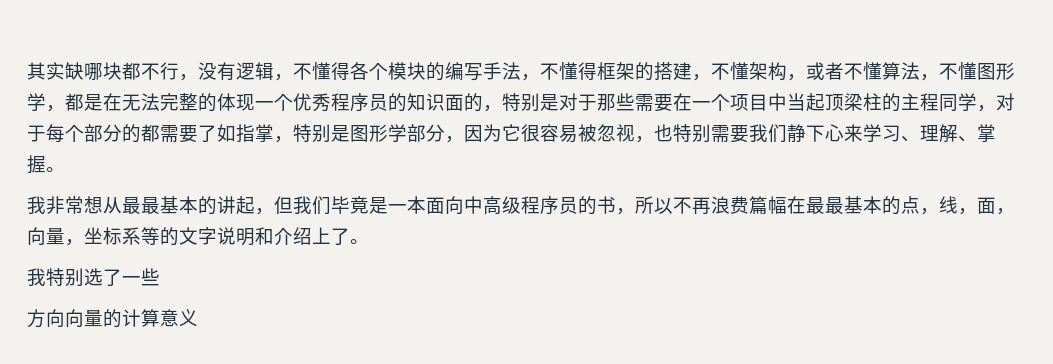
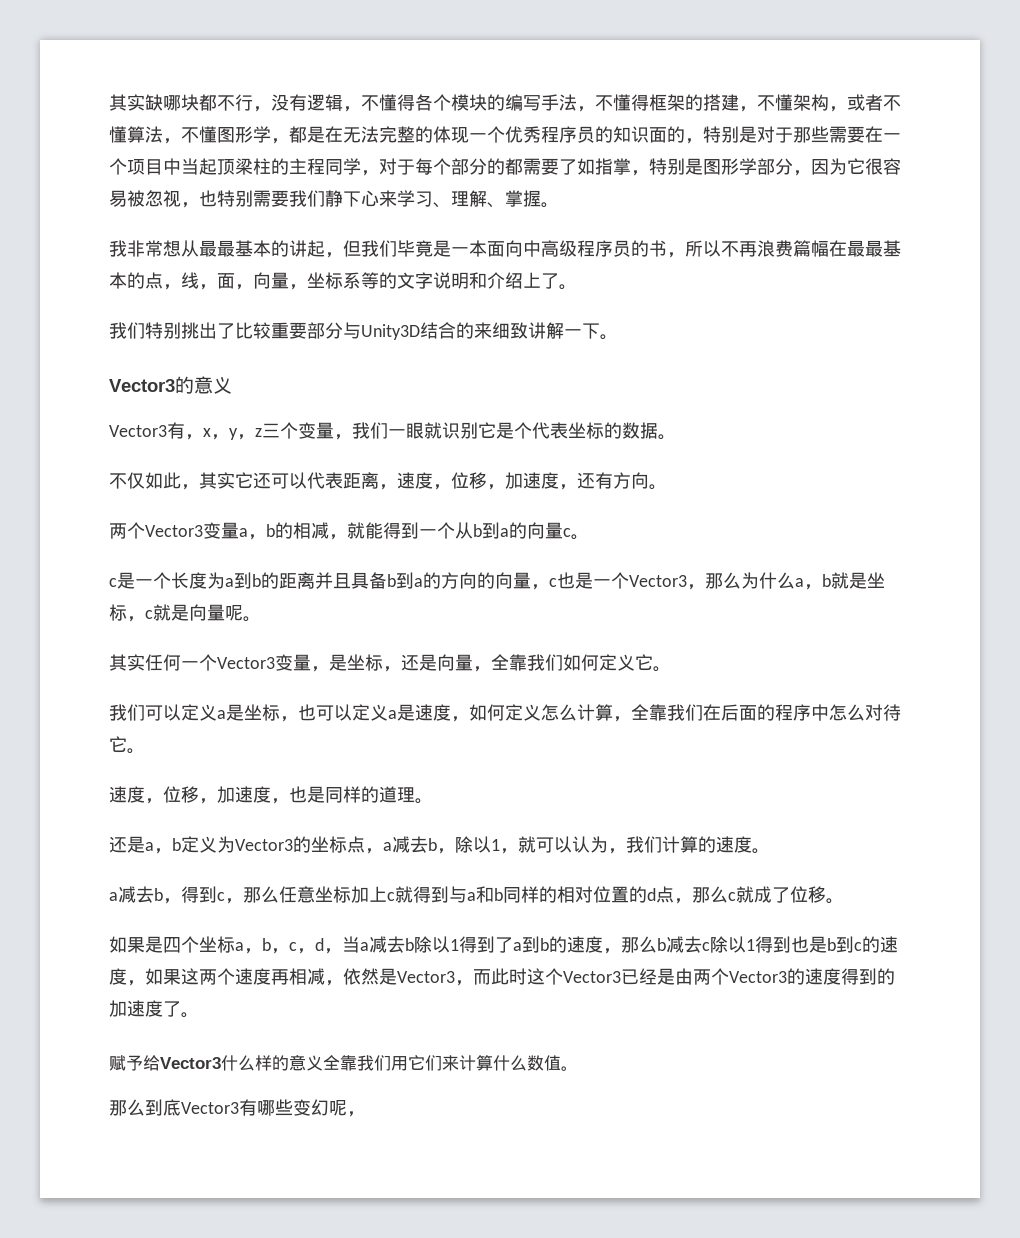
[46,268,160,287] [27,309,198,328] 特别选了一些 // 方向向量的计算意义 -> [127,322,618,340] [109,376,232,394] [109,422,676,440] [109,472,667,490] [109,522,589,540] [109,572,885,590] [109,604,261,622] [109,654,671,672] [109,704,901,722] [109,736,145,754] [109,786,433,804] [109,836,770,854] [109,886,844,904] [109,936,898,954] [109,968,895,986] [109,1000,199,1018] [109,1055,578,1071] [109,1099,365,1117] 们特别挑出了比较重要部分与Unity3D结合的来细致讲解一下。 // Vector3的意义 // Vector3有，x，y，z三个变量，我们一眼就识别它是个代表坐标的数据。 // 不仅如此，其实它还可以代表距离，速度，位移，加速度，还有方向。 // 两个Vector3变量a，b的相减，就能得到一个从b到a的向量c。 // c是一个长度为a到b的距离并且具备b到a的方向的向量，c也是一个Vector3，那么为什么a，b就是坐标，c就是向量呢。 // 其实任何一个Vector3变量，是坐标，还是向量，全靠我们如何定义它。 // 我们可以定义a是坐标，也可以定义a是速度，如何定义怎么计算，全靠我们在后面的程序中怎么对待它。 // 速度，位移，加速度，也是同样的道理。 // 还是a，b定义为Vector3的坐标点，a减去b，除以1，就可以认为，我们计算的速度。 // a减去b，得到c，那么任意坐标加上c就得到与a和b同样的相对位置的d点，那么c就成了位移。 // 如果是四个坐标a，b，c，d，当a减去b除以1得到了a到b的速度，那么b减去c除以1得到也是b到c的速度，如果这两个速度再相减，依然是Vector3，而此时这个Vector3已经是由两个Vector3的速度得到的加速度了。 // 赋予给Vector3什么样的意义全靠我们用它们来计算什么数值。 // 那么到底Vector3有哪些变幻呢，

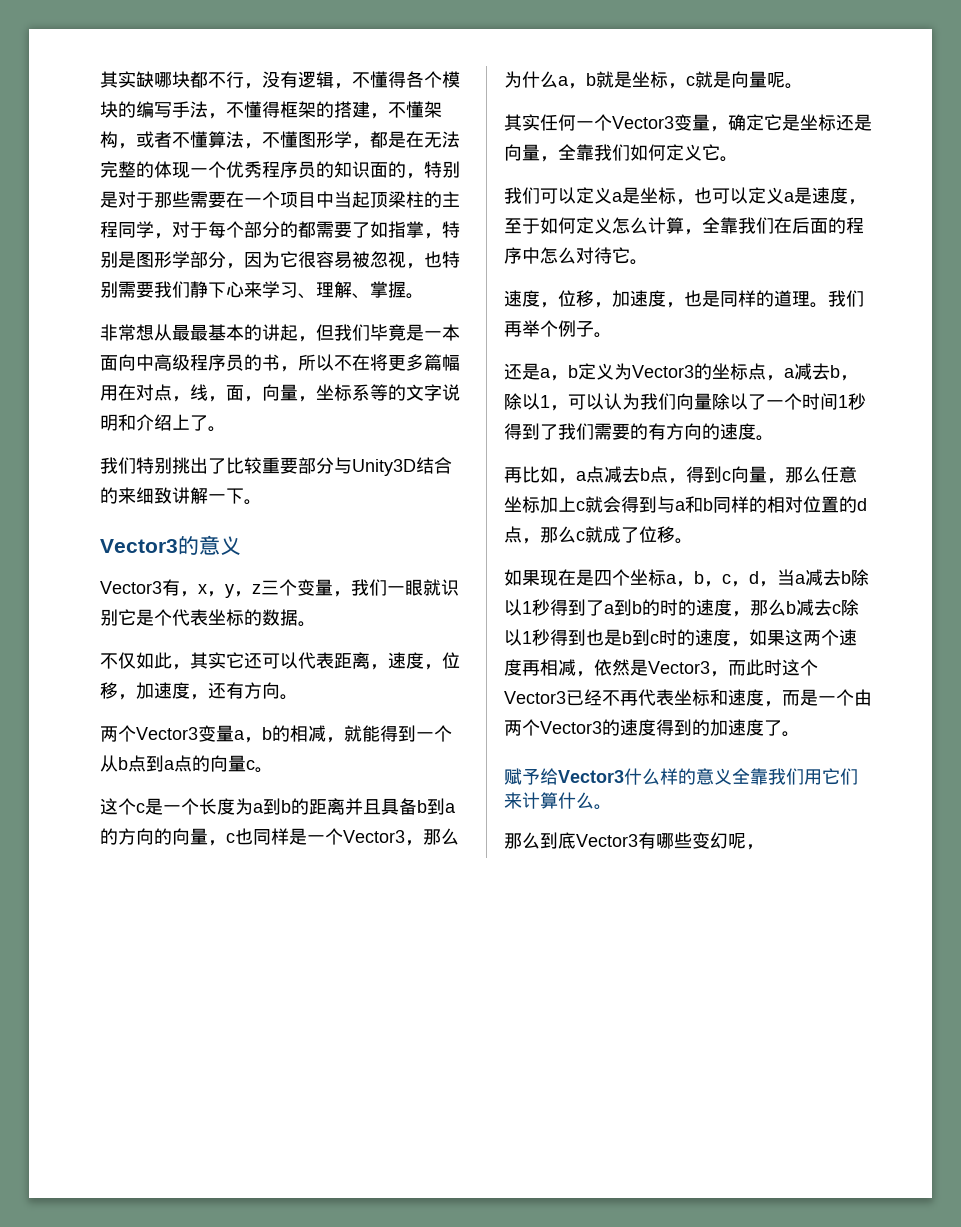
[109,240,127,257] 我 -> (424, 296) none
[739,240,901,257] [109,272,145,289] 再浪费篇幅在最最基本的 -> [352,354,460,371] [100,384,154,401] 在将更多篇幅用在对
[482,522,509,539] 到a -> [128,755,192,772] 点到a点
(589, 537) none -> [100,798,136,815] 这个
(575, 580) none -> [253,828,289,845] 同样
[329,654,401,672] 是坐标， -> [728,114,836,131] 确定它是坐标
(469, 719) none -> [504,218,540,234] 至于
(433, 801) none -> [828,290,864,307] [504,320,612,338] 我们再举个例子。
[518,836,536,853] 就 -> (568, 408) none
[608,836,698,854] ，我们计算 -> [640,393,866,410] [504,423,702,440] 我们向量除以了一个时间1秒得到了我们需要的有方向
[109,886,163,903] a减去b -> [504,466,668,484] 再比如，a点减去b点
(225, 896) none -> [731,466,767,483] 向量
(413, 894) none -> [603,496,621,513] 会
(145, 945) none -> [540,569,576,586] 现在
(459, 945) none -> [532,599,550,616] 秒
(567, 944) none -> [660,599,696,616] 时的
(755, 945) none -> [532,629,550,646] 秒
(862, 946) none -> [659,629,677,646] 时
[657,968,675,985] 是 -> [602,689,854,707] 不再代表坐标和速度，而是一个
[527,1055,561,1071] 数值 -> (594, 800) none

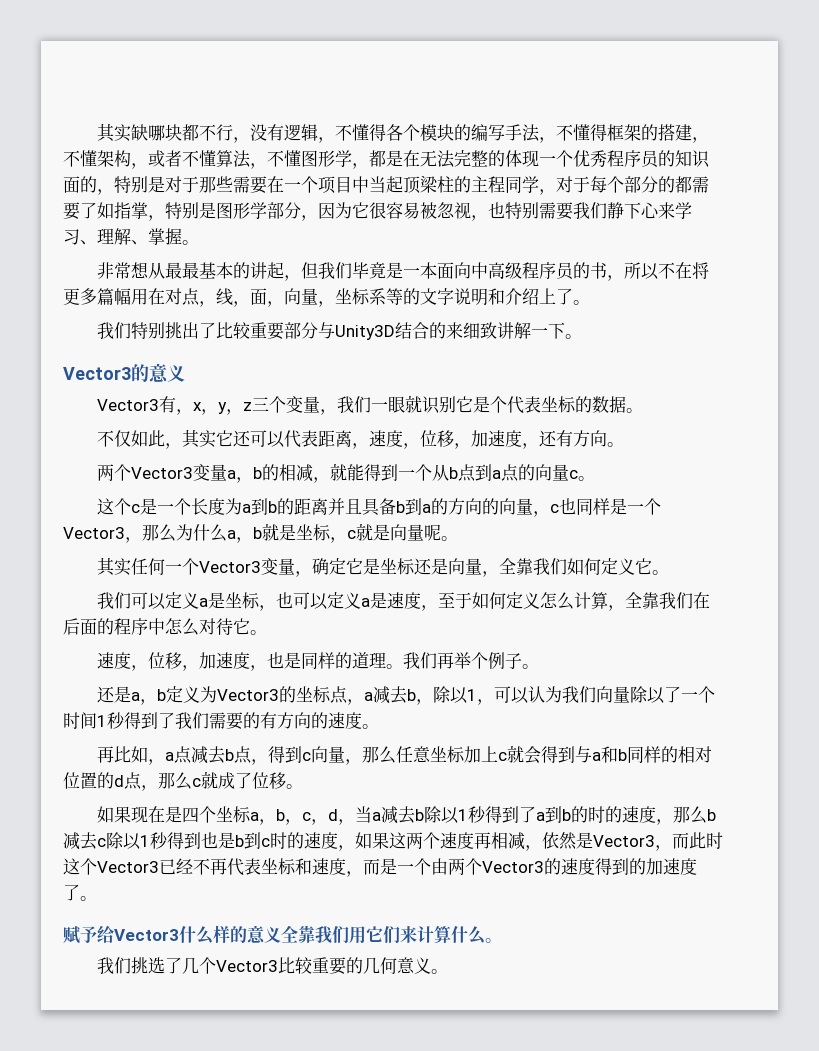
[504,832,764,850] 那么到底Vector3有哪些变幻呢， -> [96,957,448,975] 我们挑选了几个Vector3比较重要的几何意义。

